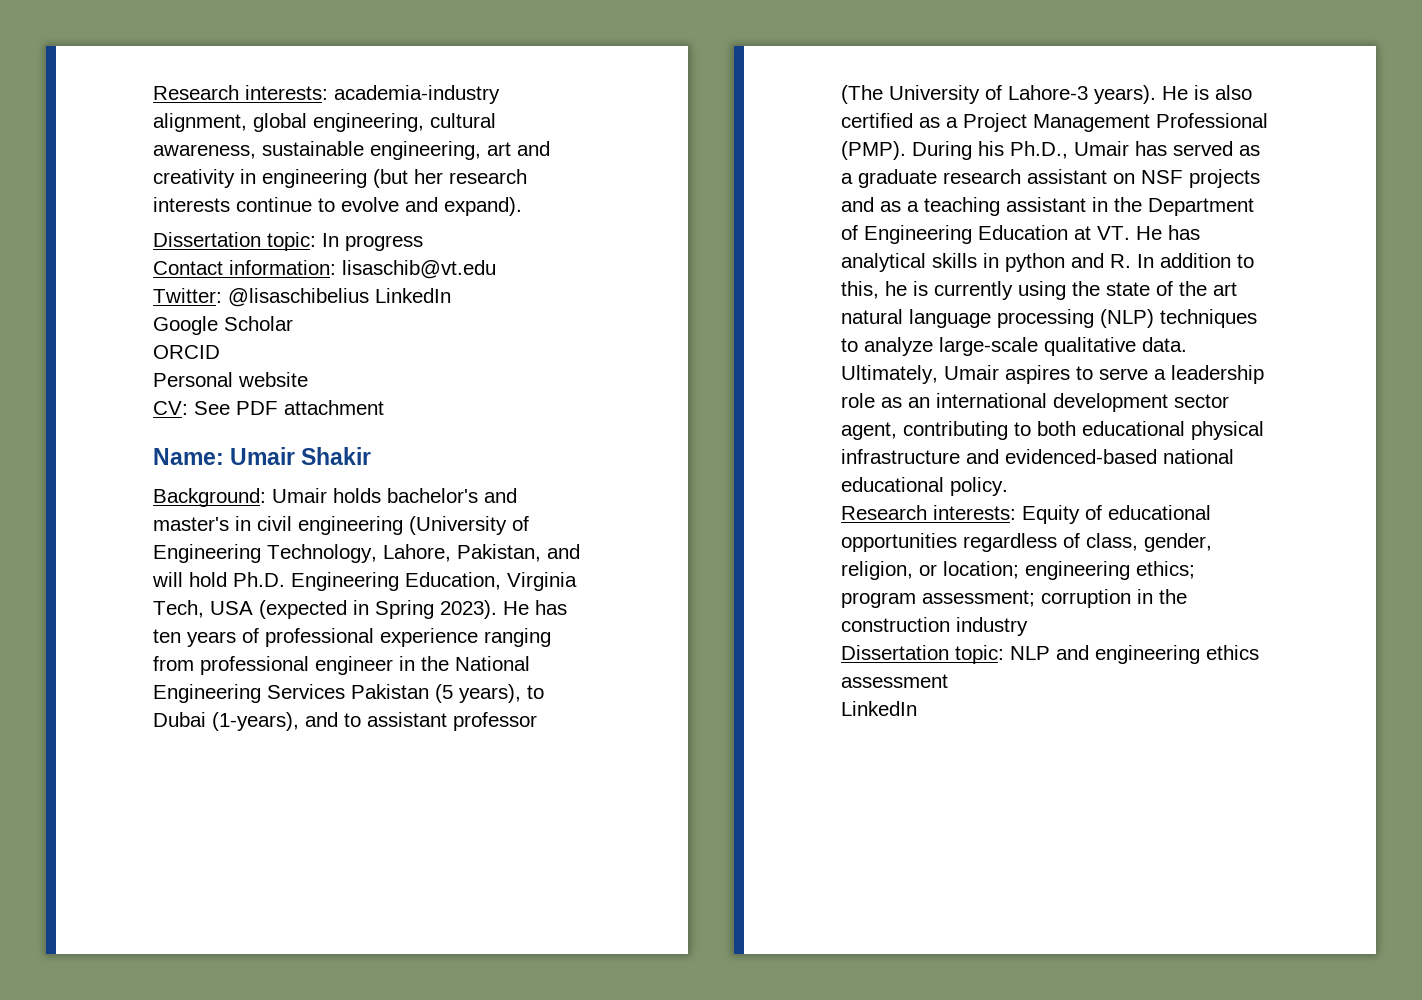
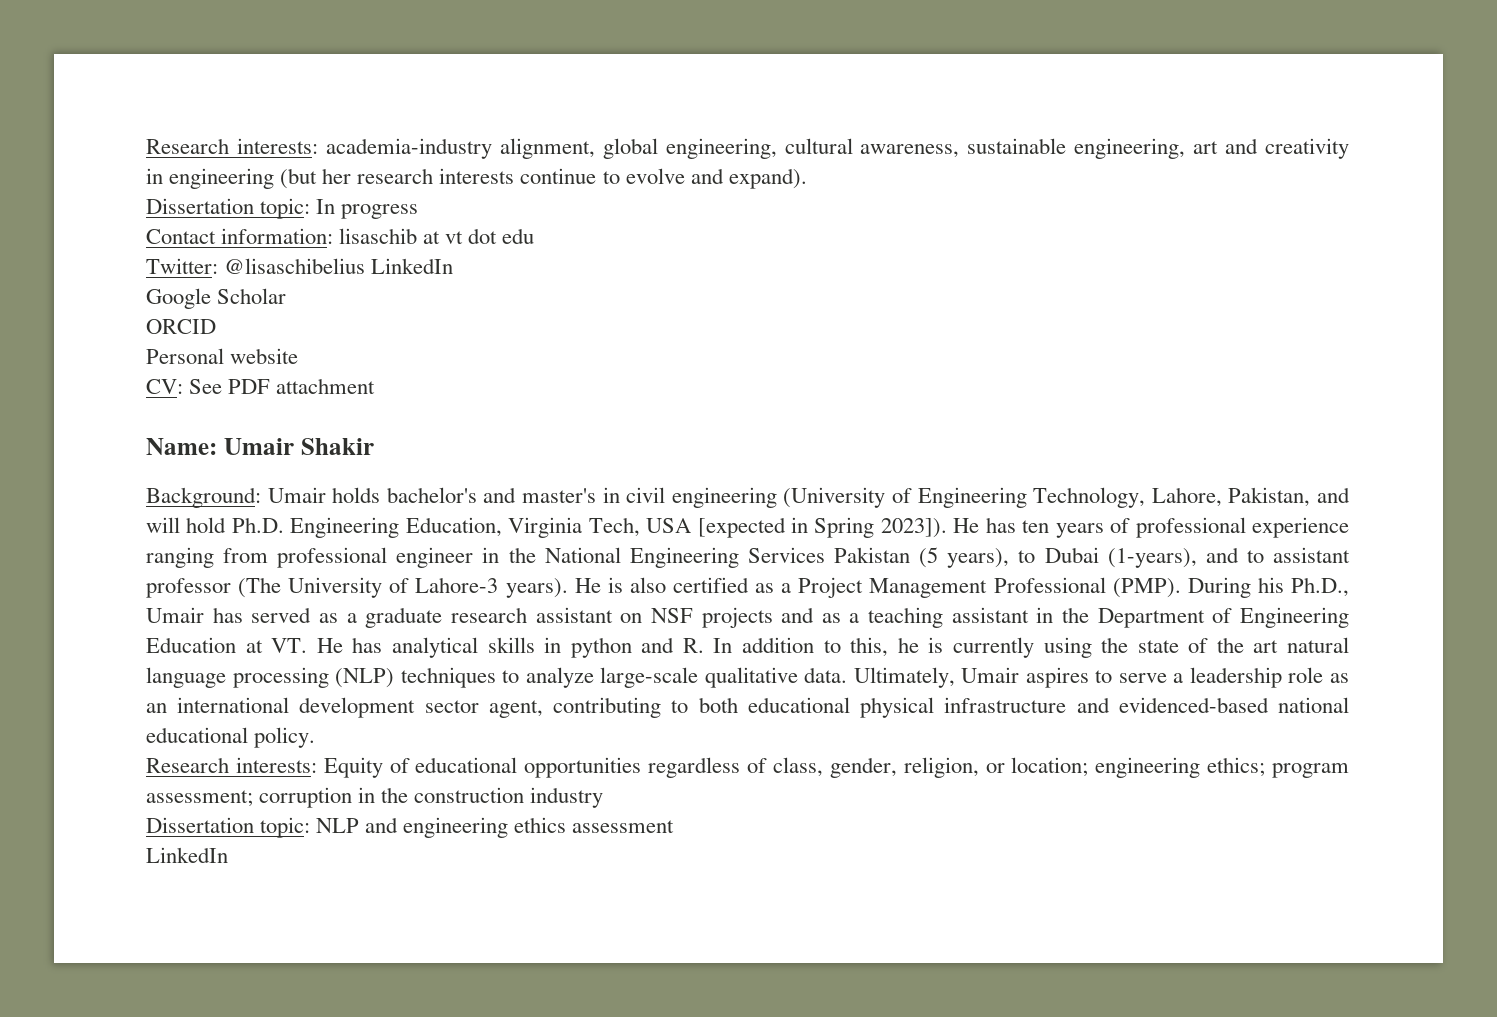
[342,260,496,279] lisaschib@vt.edu -> [339,228,535,244] lisaschib at vt dot edu
[259,600,347,619] (expected -> [697,517,786,538] [expected
[440,600,497,619] 2023). -> [880,518,947,538] 2023]).

